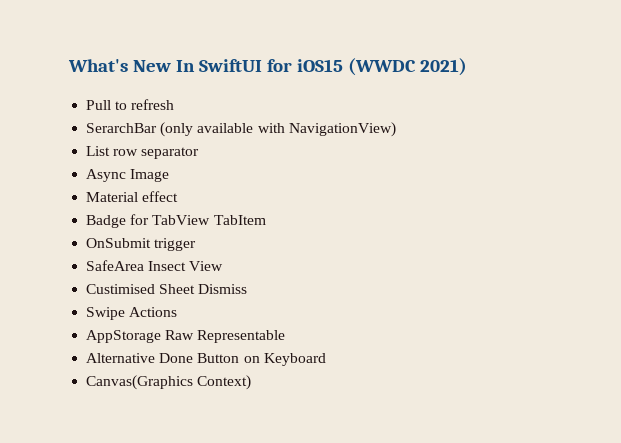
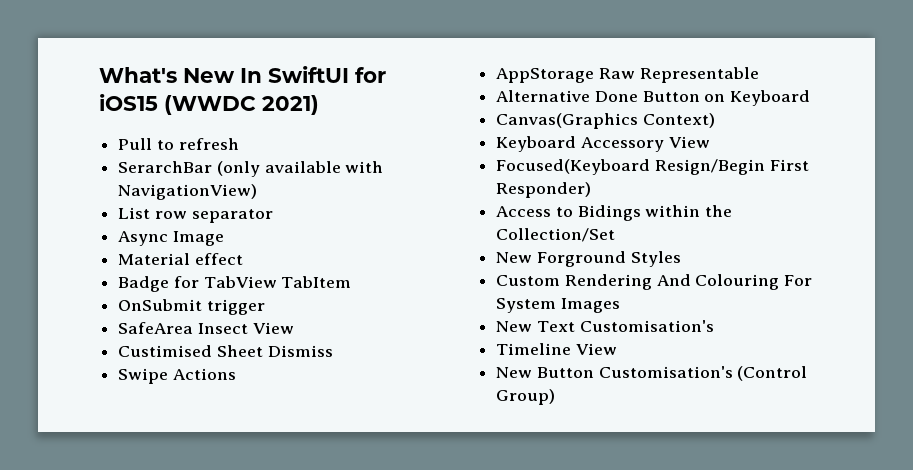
(252, 382) none -> [496,136,710,152] [496,159,809,175] [496,182,592,198] [496,205,733,221] [496,228,616,242] [496,251,681,267] [496,274,813,290] [496,298,620,313] [496,320,714,332] [496,343,617,355] [496,366,808,381] [496,389,556,405] // Keyboard Accessory View // Focused(Keyboard Resign/Begin First Responder) // Access to Bidings within the Collection/Set // New Forground Styles // Custom Rendering And Colouring For System Images // New Text Customisation's // Timeline View // New Button Customisation's (Control Group)

